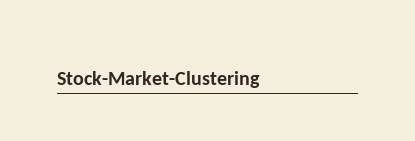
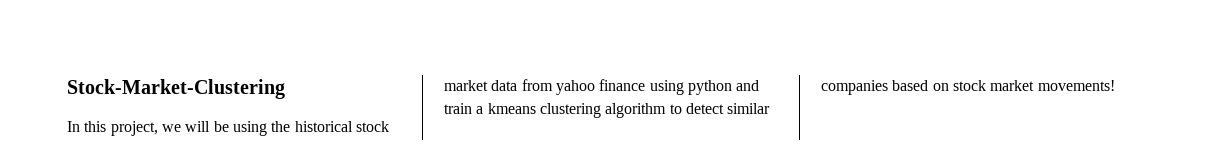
(260, 79) none -> [67,121,389,136] [444,79,760,95] [444,103,771,118] [821,80,1115,95] // In this project, we will be using the historical stock market data from yahoo finance using python and train a kmeans clustering algorithm to detect similar companies based on stock market movements!

